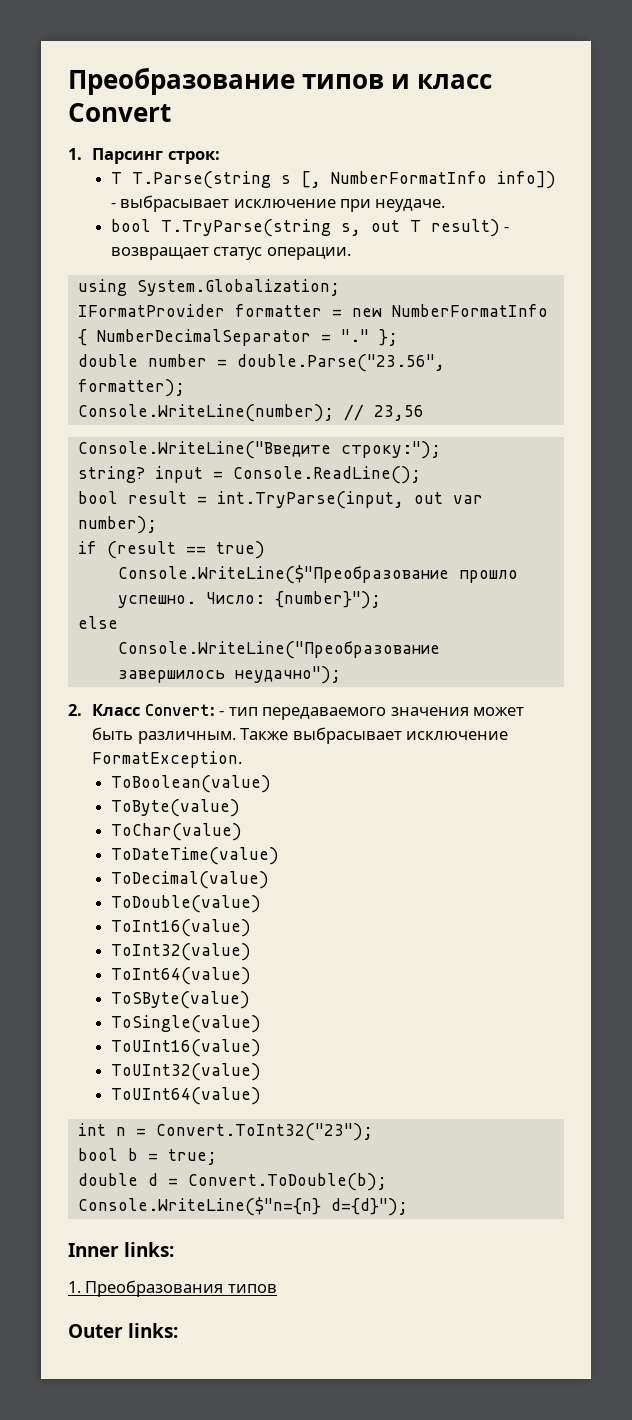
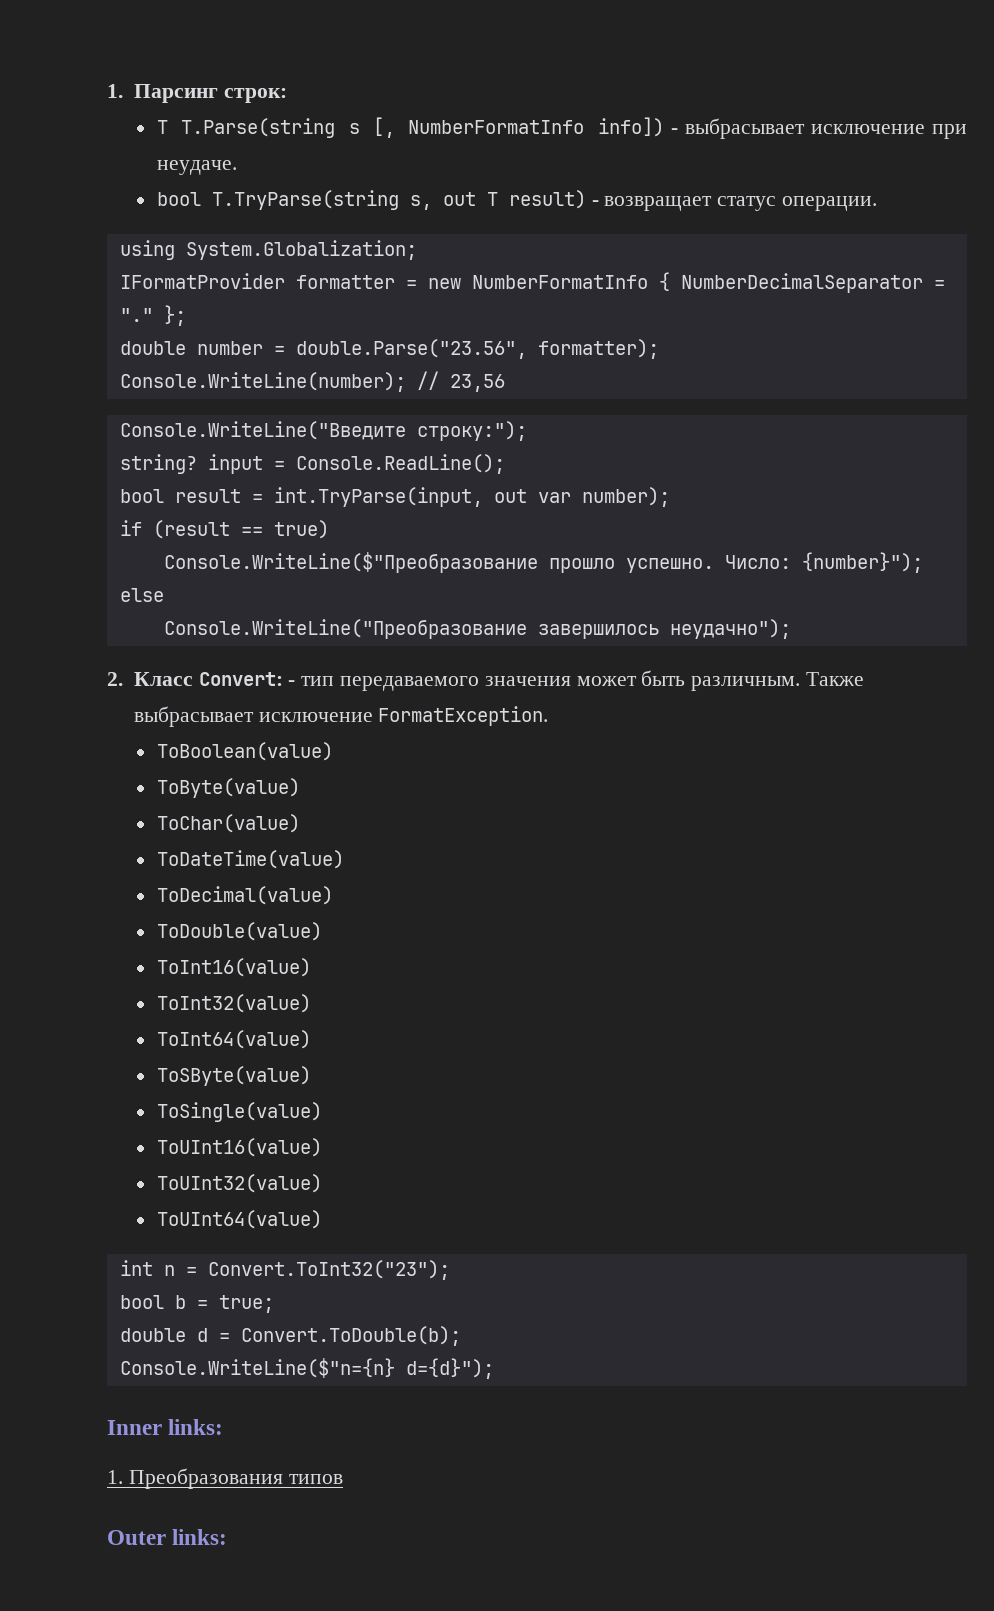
[68,67,493,95] [68,103,171,122] Преобразование типов и класс Convert // -> (107, 91) none

